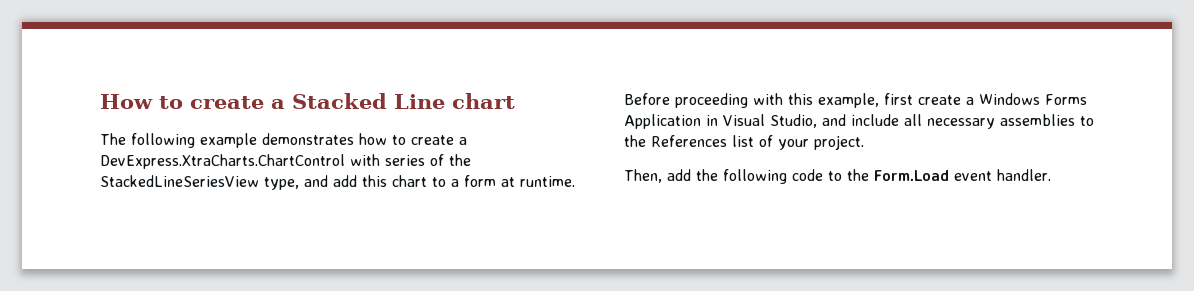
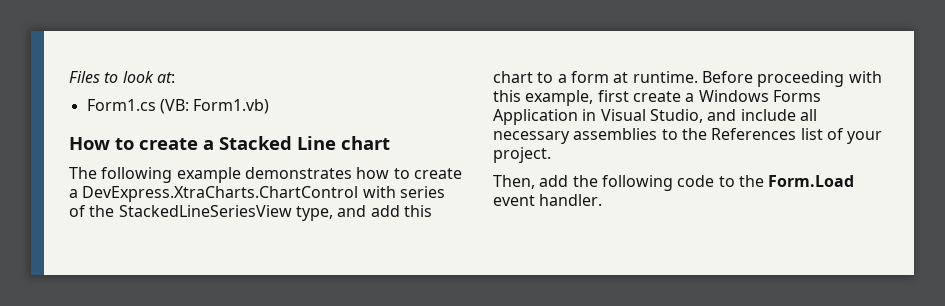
(100, 101) none -> [69,71,175,83] [86,99,270,114] Files to look at: // Form1.cs (VB: Form1.vb) //

